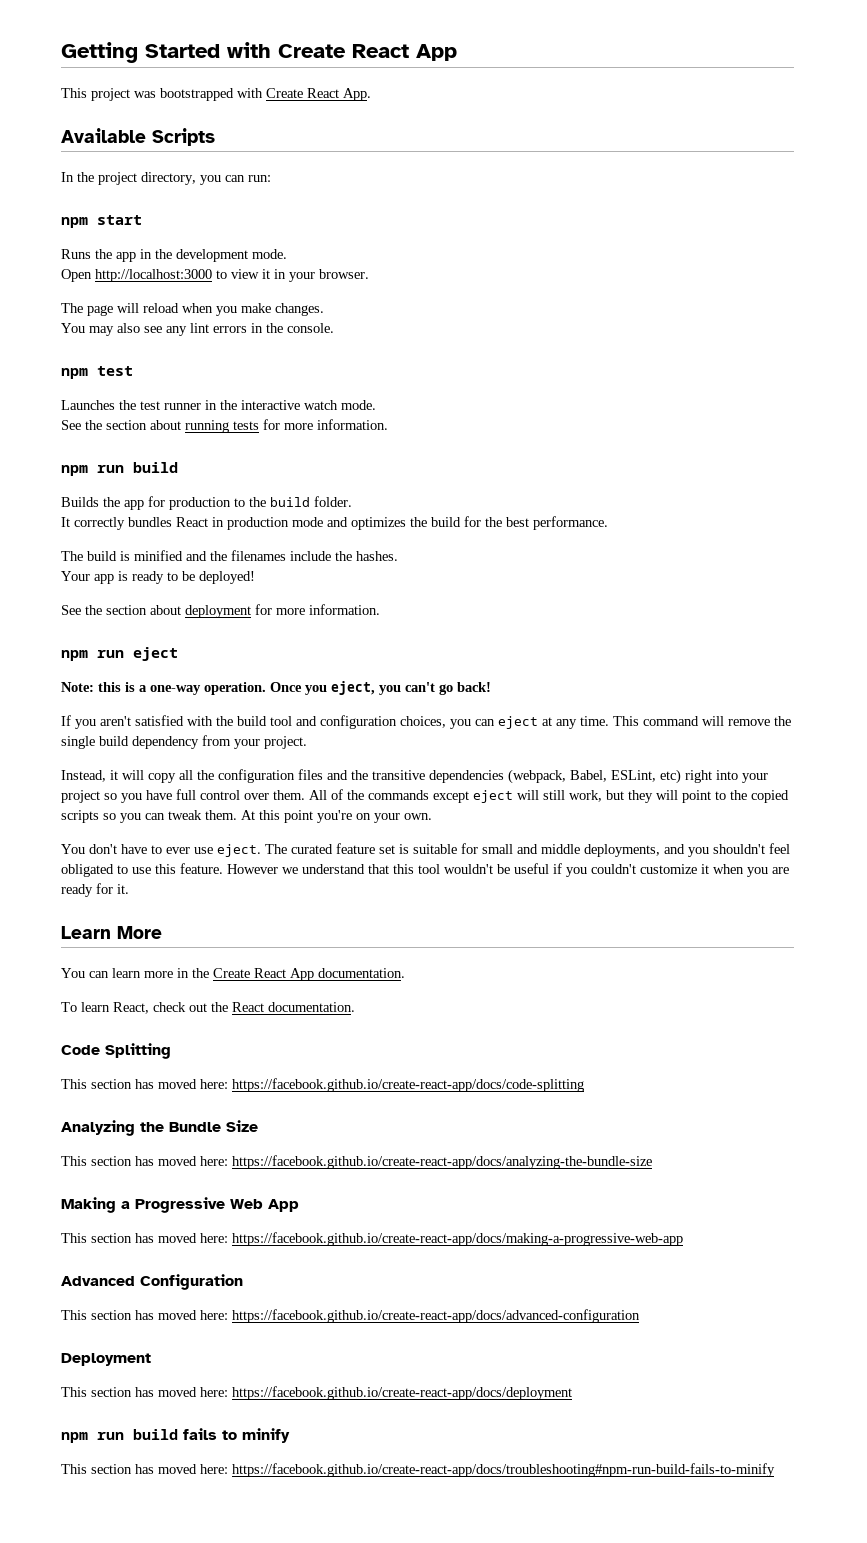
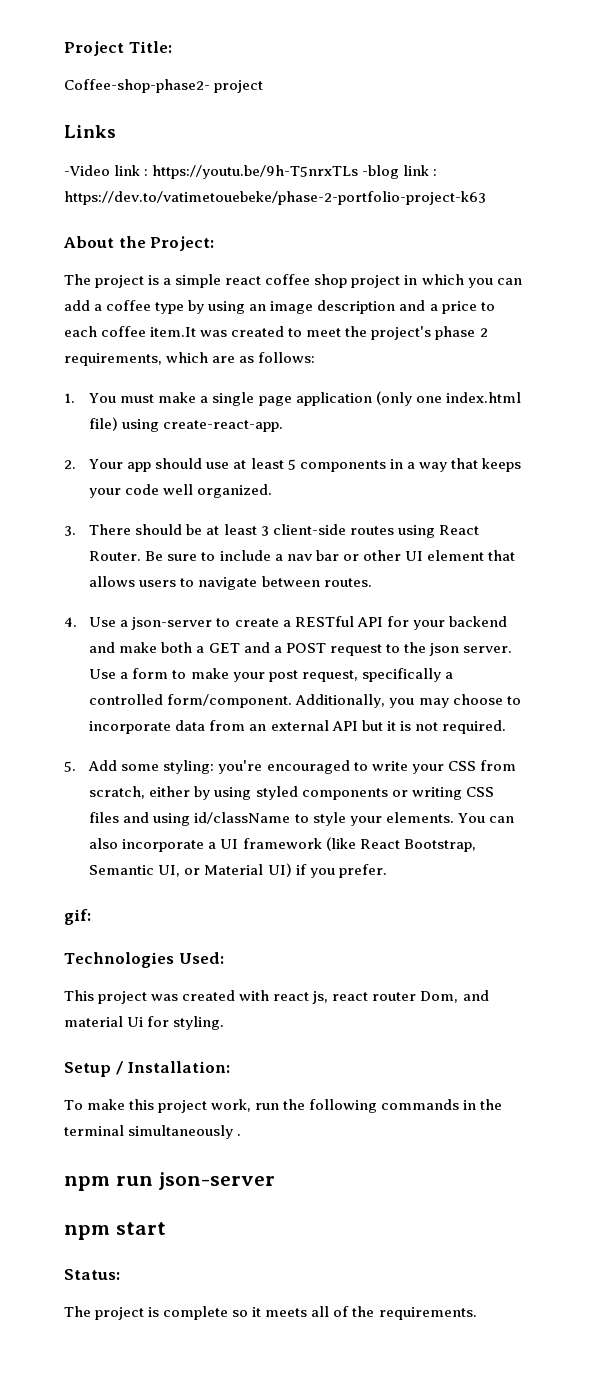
[61,42,457,63] [61,88,371,101] [61,128,215,146] [61,172,271,185] [61,215,142,228] [61,249,287,262] [61,269,369,282] [61,303,324,316] [61,323,334,336] [61,366,133,379] [61,400,376,410] [61,419,388,433] [61,462,178,476] [61,496,352,510] [61,516,608,530] [61,550,398,561] [61,571,255,584] [61,604,380,618] [61,647,178,661] [61,681,491,695] [61,715,791,729] [61,735,307,749] [61,769,768,784] [61,789,789,803] [61,810,432,823] [61,843,790,857] [61,863,789,877] [61,883,129,897] [61,926,162,939] [61,968,405,981] [61,1002,355,1014] [61,1043,171,1059] [61,1078,584,1092] [61,1120,258,1136] [61,1155,652,1169] [61,1197,299,1213] [61,1232,683,1246] [61,1274,243,1290] [61,1309,640,1323] [61,1353,151,1366] [61,1386,572,1400] [61,1428,290,1443] [61,1463,775,1477] Getting Started with Create React App // This project was bootstrapped with Create React App. // Available Scripts // In the project directory, you can run: // npm start // Runs the app in the development mode. // Open http://localhost:3000 to view it in your browser. // The page will reload when you make changes. // You may also see any lint errors in the console. // npm test // Launches the test runner in the interactive watch mode. // See the section about running tests for more information. // npm run build // Builds the app for production to the build folder. // It correctly bundles React in production mode and optimizes the build for the best performance. // The build is minified and the filenames include the hashes. // Your app is ready to be deployed! // See the section about deployment for more information. // npm run eject // Note: this is a one-way operation. Once you eject, you can't go back! // If you aren't satisfied with the build tool and configuration choices, you can eject at any time. This command will remove the single build dependency from your project. // Instead, it will copy all the configuration files and the transitive dependencies (webpack, Babel, ESLint, etc) right into your project so you have full control over them. All of the commands except eject will still work, but they will point to the copied scripts so you can tweak them. At this point you're on your own. // You don't have to ever use eject. The curated feature set is suitable for small and middle deployments, and you shouldn't feel obligated to use this feature. However we understand that this tool wouldn't be useful if you couldn't customize it when you are ready for it. // Learn More // You can learn more in the Create React App documentation. // To learn React, check out the React documentation. // Code Splitting // This section has moved here: https://facebook.github.io/create-react-app/docs/code-splitting // Analyzing the Bundle Size // This section has moved here: https://facebook.github.io/create-react-app/docs/analyzing-the-bundle-size // Making a Progressive Web App // This section has moved here: https://facebook.github.io/create-react-app/docs/making-a-progressive-web-app // Advanced Configuration // This section has moved here: https://facebook.github.io/create-react-app/docs/advanced-configuration // Deployment // This section has moved here: https://facebook.github.io/create-react-app/docs/deployment // npm run build fails to minify // This section has moved here: https://facebook.github.io/create-react-app/docs/troubleshooting#npm-run-build-fails-to-minify -> [64,41,172,56] [64,79,264,93] [64,125,116,138] [64,165,438,179] [64,191,486,205] [63,236,215,251] [64,274,522,288] [64,300,495,314] [64,326,488,340] [64,352,316,366] [64,391,521,406] [89,417,284,432] [64,458,521,472] [89,484,273,498] [64,524,479,538] [89,550,515,561] [89,576,372,590] [64,616,507,630] [89,642,512,656] [89,668,453,682] [89,694,521,708] [89,720,506,734] [64,760,516,774] [89,786,494,800] [89,812,514,826] [89,837,476,852] [89,863,387,878] [64,909,91,925] [64,952,224,968] [64,990,489,1004] [64,1016,225,1030] [64,1061,231,1077] [64,1099,503,1113] [64,1125,242,1139] [64,1172,276,1191] [64,1222,166,1240] [64,1269,120,1280] [64,1306,477,1320] Project Title: // Coffee-shop-phase2- project // Links // -Video link : https://youtu.be/9h-T5nrxTLs -blog link : https://dev.to/vatimetouebeke/phase-2-portfolio-project-k63 // About the Project: // The project is a simple react coffee shop project in which you can add a coffee type by using an image description and a price to each coffee item.It was created to meet the project's phase 2 requirements, which are as follows: // 1. You must make a single page application (only one index.html file) using create-react-app. // 2. Your app should use at least 5 components in a way that keeps your code well organized. // 3. There should be at least 3 client-side routes using React Router. Be sure to include a nav bar or other UI element that allows users to navigate between routes. // 4. Use a json-server to create a RESTful API for your backend and make both a GET and a POST request to the json server. Use a form to make your post request, specifically a controlled form/component. Additionally, you may choose to incorporate data from an external API but it is not required. // 5. Add some styling: you're encouraged to write your CSS from scratch, either by using styled components or writing CSS files and using id/className to style your elements. You can also incorporate a UI framework (like React Bootstrap, Semantic UI, or Material UI) if you prefer. // gif: // Technologies Used: // This project was created with react js, react router Dom, and material Ui for styling. // Setup / Installation: // To make this project work, run the following commands in the terminal simultaneously . // npm run json-server // npm start // Status: // The project is complete so it meets all of the requirements.

